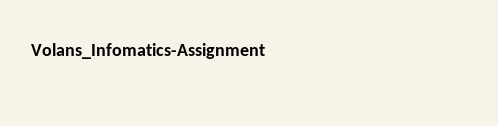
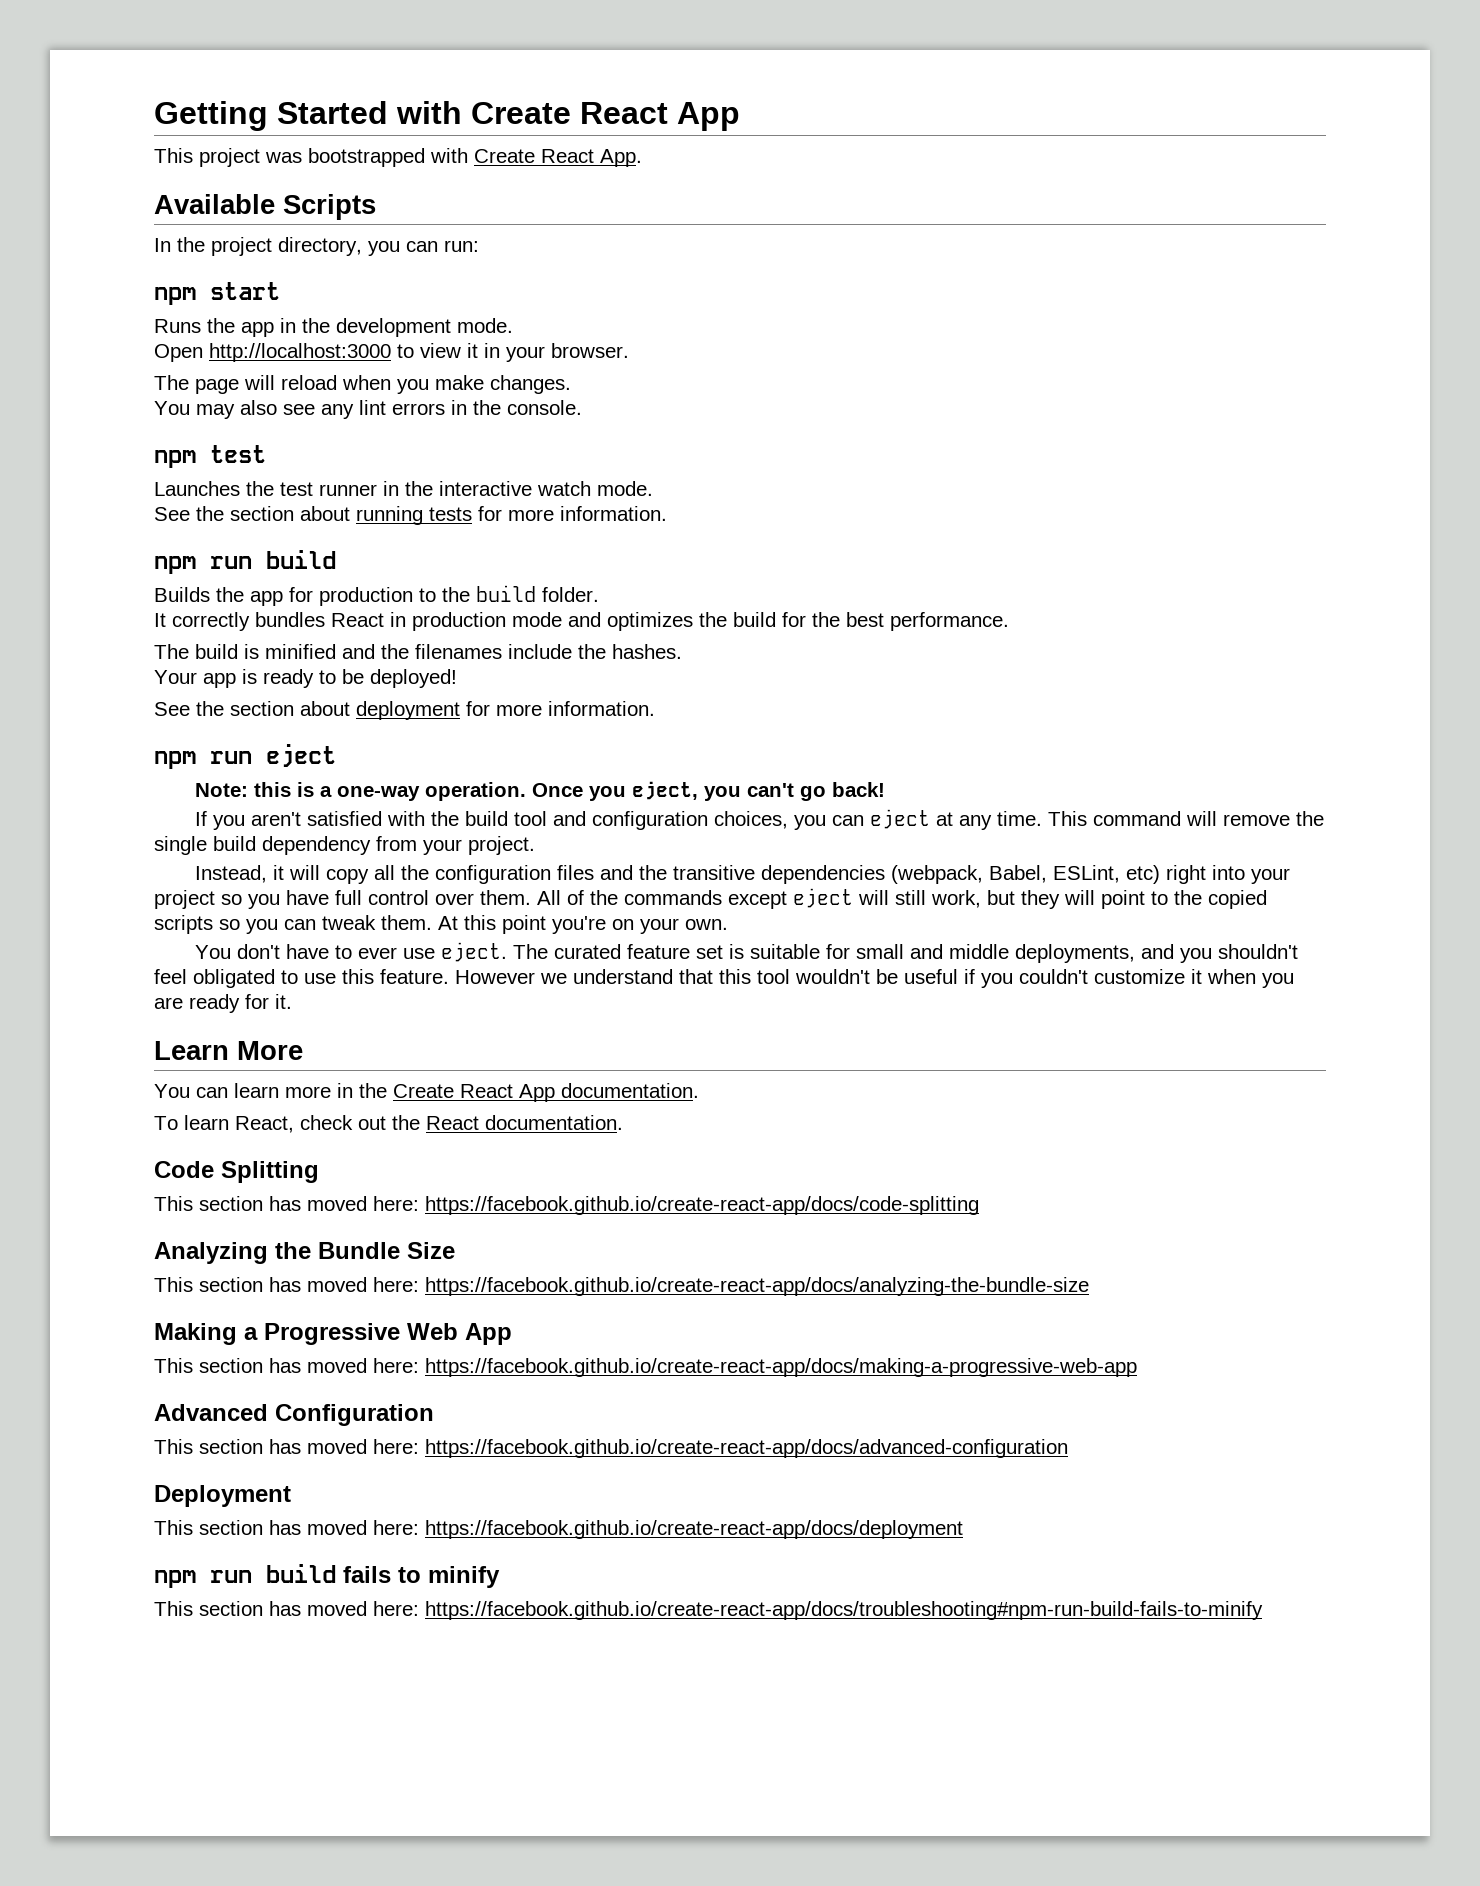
[31,43,265,59] Volans_Infomatics-Assignment -> [154,101,740,131] [154,148,642,167] [154,194,376,220] [154,237,479,256] [154,282,280,305] [154,318,513,337] [154,343,629,362] [154,375,571,394] [154,400,582,419] [154,445,266,468] [154,481,653,496] [154,506,667,525] [154,550,336,574] [154,585,599,606] [154,612,1009,631] [154,644,682,659] [154,669,457,688] [154,701,655,720] [154,744,336,769] [194,781,885,801] [194,809,1324,830] [154,836,535,855] [194,865,1290,884] [154,888,1267,909] [154,915,728,934] [194,942,1298,963] [154,969,1294,988] [154,994,292,1013] [154,1041,303,1060] [154,1083,699,1102] [154,1115,623,1133] [154,1161,319,1183] [154,1196,979,1215] [154,1242,455,1264] [154,1277,1089,1296] [154,1323,512,1345] [154,1358,1137,1377] [154,1404,434,1426] [154,1439,1068,1458] [154,1485,291,1507] [154,1520,963,1539] [154,1564,500,1588] [154,1601,1263,1620] Getting Started with Create React App // This project was bootstrapped with Create React App. // Available Scripts // In the project directory, you can run: // npm start // Runs the app in the development mode. // Open http://localhost:3000 to view it in your browser. // The page will reload when you make changes. // You may also see any lint errors in the console. // npm test // Launches the test runner in the interactive watch mode. // See the section about running tests for more information. // npm run build // Builds the app for production to the build folder. // It correctly bundles React in production mode and optimizes the build for the best performance. // The build is minified and the filenames include the hashes. // Your app is ready to be deployed! // See the section about deployment for more information. // npm run eject // Note: this is a one-way operation. Once you eject, you can't go back! // If you aren't satisfied with the build tool and configuration choices, you can eject at any time. This command will remove the single build dependency from your project. // Instead, it will copy all the configuration files and the transitive dependencies (webpack, Babel, ESLint, etc) right into your project so you have full control over them. All of the commands except eject will still work, but they will point to the copied scripts so you can tweak them. At this point you're on your own. // You don't have to ever use eject. The curated feature set is suitable for small and middle deployments, and you shouldn't feel obligated to use this feature. However we understand that this tool wouldn't be useful if you couldn't customize it when you are ready for it. // Learn More // You can learn more in the Create React App documentation. // To learn React, check out the React documentation. // Code Splitting // This section has moved here: https://facebook.github.io/create-react-app/docs/code-splitting // Analyzing the Bundle Size // This section has moved here: https://facebook.github.io/create-react-app/docs/analyzing-the-bundle-size // Making a Progressive Web App // This section has moved here: https://facebook.github.io/create-react-app/docs/making-a-progressive-web-app // Advanced Configuration // This section has moved here: https://facebook.github.io/create-react-app/docs/advanced-configuration // Deployment // This section has moved here: https://facebook.github.io/create-react-app/docs/deployment // npm run build fails to minify // This section has moved here: https://facebook.github.io/create-react-app/docs/troubleshooting#npm-run-build-fails-to-minify

